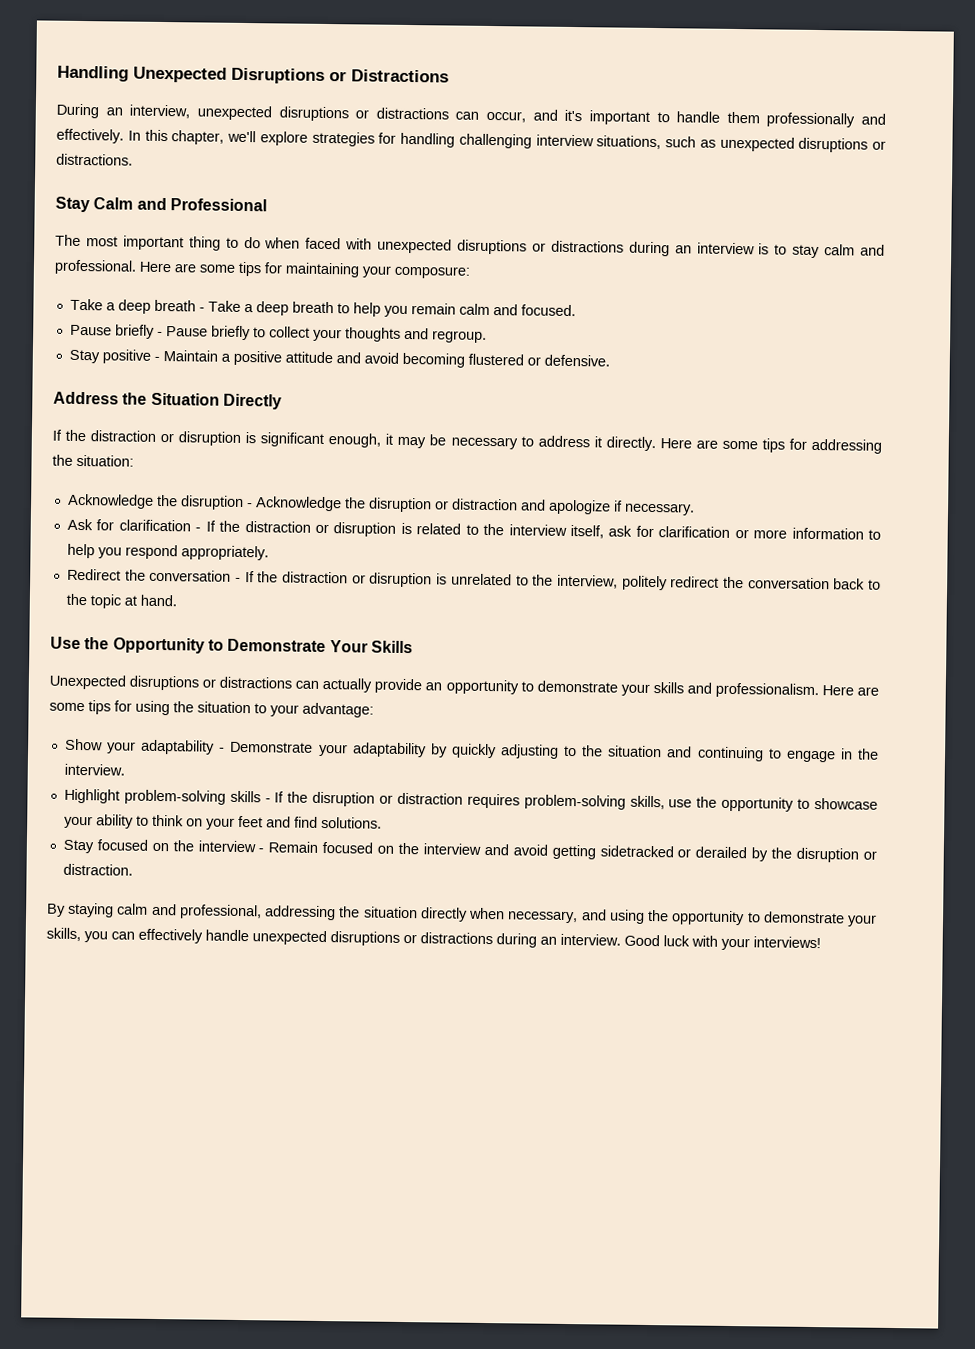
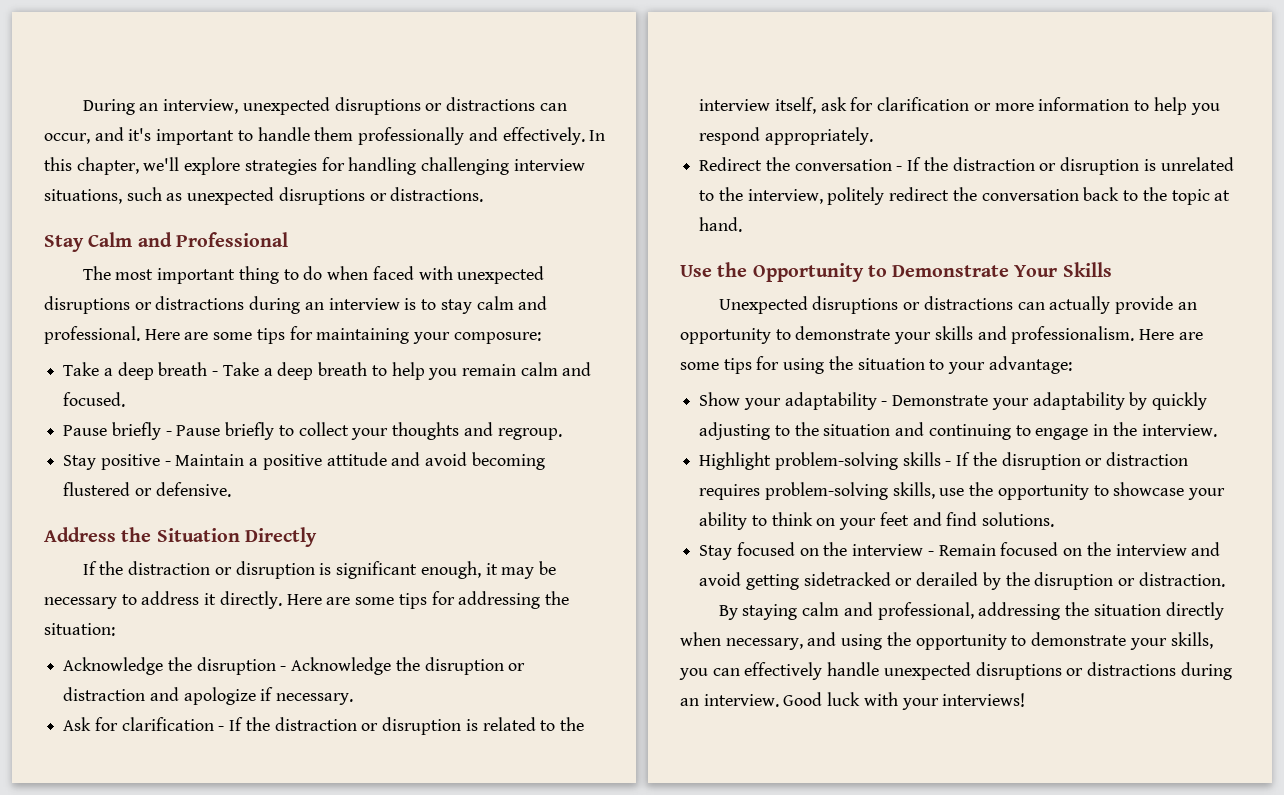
[57,65,449,84] Handling Unexpected Disruptions or Distractions // -> (82, 107) none

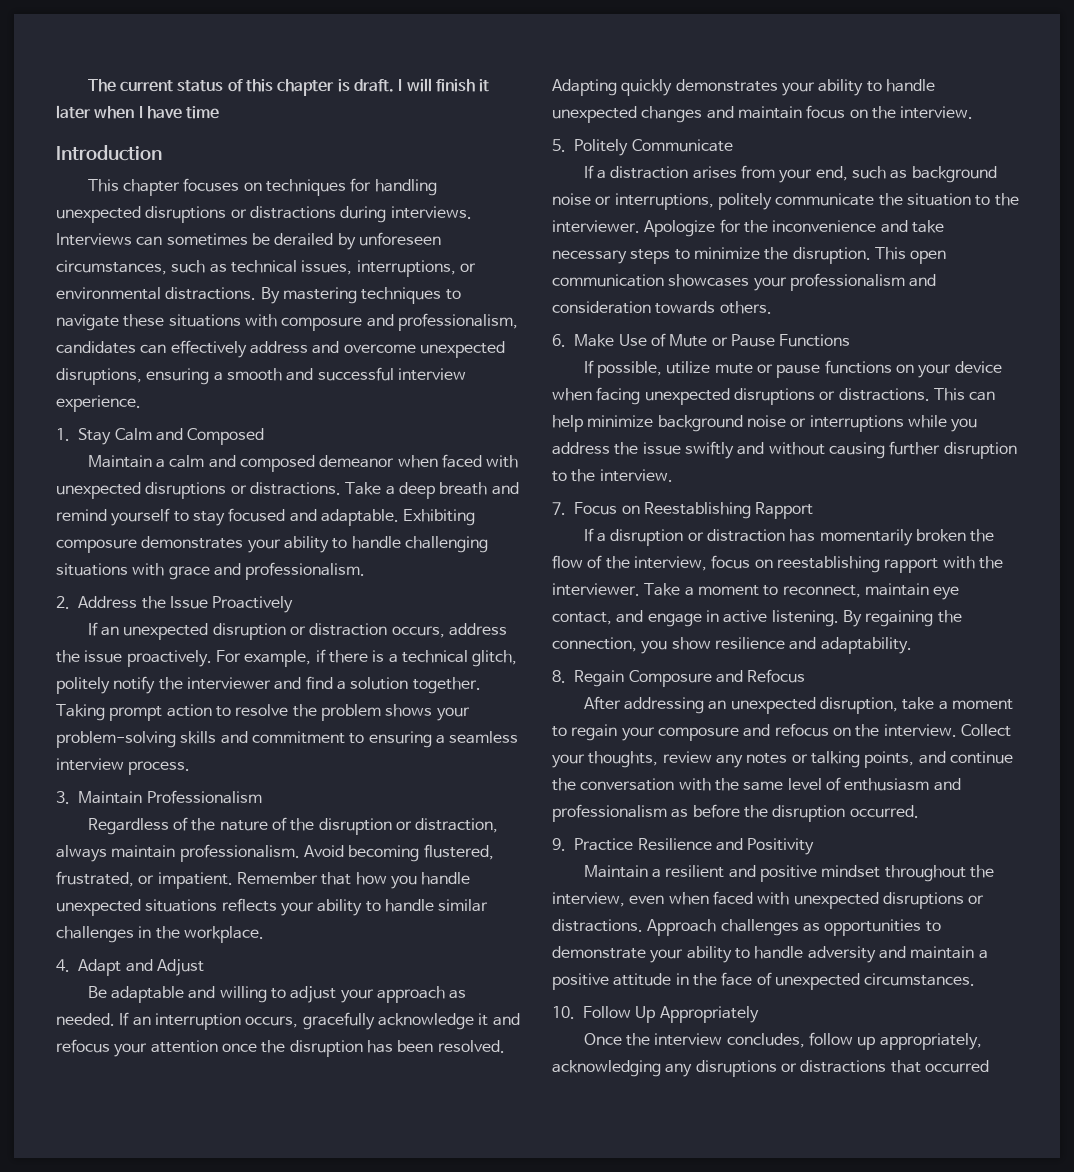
[82,97,567,115] [44,127,606,145] [44,157,585,175] [44,187,484,205] [44,232,288,252] [82,266,545,284] [44,296,548,314] [44,326,541,344] [63,362,592,380] [63,392,126,407] [63,422,562,440] [63,452,545,470] [63,482,231,497] [44,527,317,547] [82,561,557,579] [44,591,569,609] [44,623,115,636] [63,657,526,675] [63,687,354,705] [63,717,584,735] [699,97,1220,115] [699,127,873,145] [699,157,1234,175] [699,187,1231,205] [699,217,743,232] [680,262,1112,282] [718,296,1197,314] [680,326,1203,344] [680,356,1072,374] [699,392,1208,410] [699,422,1217,440] [699,452,1189,470] [699,482,1226,500] [699,512,1055,530] [699,542,1221,560] [699,572,1225,590] [718,602,1224,620] [680,632,1213,650] [679,662,1232,680] [680,692,1026,710] During an interview, unexpected disruptions or distractions can occur, and it's important to handle them professionally and effectively. In this chapter, we'll explore strategies for handling challenging interview situations, such as unexpected disruptions or distractions. // Stay Calm and Professional // The most important thing to do when faced with unexpected disruptions or distractions during an interview is to stay calm and professional. Here are some tips for maintaining your composure: // Take a deep breath - Take a deep breath to help you remain calm and focused. // Pause briefly - Pause briefly to collect your thoughts and regroup. // Stay positive - Maintain a positive attitude and avoid becoming flustered or defensive. // Address the Situation Directly // If the distraction or disruption is significant enough, it may be necessary to address it directly. Here are some tips for addressing the situation: // Acknowledge the disruption - Acknowledge the disruption or distraction and apologize if necessary. // Ask for clarification - If the distraction or disruption is related to the interview itself, ask for clarification or more information to help you respond appropriately. // Redirect the conversation - If the distraction or disruption is unrelated to the interview, politely redirect the conversation back to the topic at hand. // Use the Opportunity to Demonstrate Your Skills // Unexpected disruptions or distractions can actually provide an opportunity to demonstrate your skills and professionalism. Here are some tips for using the situation to your advantage: // Show your adaptability - Demonstrate your adaptability by quickly adjusting to the situation and continuing to engage in the interview. // Highlight problem-solving skills - If the disruption or distraction requires problem-solving skills, use the opportunity to showcase your ability to think on your feet and find solutions. // Stay focused on the interview - Remain focused on the interview and avoid getting sidetracked or derailed by the disruption or distraction. // By staying calm and professional, addressing the situation directly when necessary, and using the opportunity to demonstrate your skills, you can effectively handle unexpected disruptions or distractions during an interview. Good luck with your interviews! -> [87,78,490,96] [56,105,220,119] [56,145,162,161] [87,178,437,196] [56,206,472,223] [56,232,441,250] [56,260,476,277] [56,287,461,304] [56,313,518,331] [56,340,505,358] [56,367,466,385] [56,395,141,412] [56,428,265,445] [87,454,519,472] [56,482,519,499] [56,508,476,526] [56,536,488,553] [56,562,366,580] [56,596,294,613] [87,622,507,640] [56,649,518,667] [56,676,481,694] [56,704,470,721] [56,731,519,748] [56,758,191,775] [56,790,262,804] [87,817,499,835] [56,844,494,862] [56,871,471,889] [56,898,489,916] [56,926,264,943] [56,959,204,976] [87,986,467,1003] [56,1012,520,1030] [56,1039,505,1057] [552,79,935,96] [552,105,974,123] [552,139,733,156] [583,165,997,183] [552,193,1019,210] [552,219,944,237] [552,247,947,264] [552,273,937,291] [552,301,772,314] [552,333,851,347] [583,360,1002,378] [552,387,996,405] [552,415,978,432] [552,441,1017,459] [552,469,673,482] [552,502,814,519] [583,528,995,546] [552,555,1003,573] [552,583,960,600] [552,610,962,627] [552,637,912,654] [552,669,806,687] [583,696,1013,714] [552,723,1011,741] [552,751,1013,768] [552,777,961,791] [552,804,919,822] [552,838,815,855] [583,865,994,882] [552,891,985,909] [552,919,941,936] [552,946,988,963] [552,972,976,990] [552,1006,759,1023] [583,1032,982,1050] [552,1060,989,1077] The current status of this chapter is draft. I will finish it later when I have time // Introduction // This chapter focuses on techniques for handling unexpected disruptions or distractions during interviews. Interviews can sometimes be derailed by unforeseen circumstances, such as technical issues, interruptions, or environmental distractions. By mastering techniques to navigate these situations with composure and professionalism, candidates can effectively address and overcome unexpected disruptions, ensuring a smooth and successful interview experience. // 1. Stay Calm and Composed // Maintain a calm and composed demeanor when faced with unexpected disruptions or distractions. Take a deep breath and remind yourself to stay focused and adaptable. Exhibiting composure demonstrates your ability to handle challenging situations with grace and professionalism. // 2. Address the Issue Proactively // If an unexpected disruption or distraction occurs, address the issue proactively. For example, if there is a technical glitch, politely notify the interviewer and find a solution together. Taking prompt action to resolve the problem shows your problem-solving skills and commitment to ensuring a seamless interview process. // 3. Maintain Professionalism // Regardless of the nature of the disruption or distraction, always maintain professionalism. Avoid becoming flustered, frustrated, or impatient. Remember that how you handle unexpected situations reflects your ability to handle similar challenges in the workplace. // 4. Adapt and Adjust // Be adaptable and willing to adjust your approach as needed. If an interruption occurs, gracefully acknowledge it and refocus your attention once the disruption has been resolved. Adapting quickly demonstrates your ability to handle unexpected changes and maintain focus on the interview. // 5. Politely Communicate // If a distraction arises from your end, such as background noise or interruptions, politely communicate the situation to the interviewer. Apologize for the inconvenience and take necessary steps to minimize the disruption. This open communication showcases your professionalism and consideration towards others. // 6. Make Use of Mute or Pause Functions // If possible, utilize mute or pause functions on your device when facing unexpected disruptions or distractions. This can help minimize background noise or interruptions while you address the issue swiftly and without causing further disruption to the interview. // 7. Focus on Reestablishing Rapport // If a disruption or distraction has momentarily broken the flow of the interview, focus on reestablishing rapport with the interviewer. Take a moment to reconnect, maintain eye contact, and engage in active listening. By regaining the connection, you show resilience and adaptability. // 8. Regain Composure and Refocus // After addressing an unexpected disruption, take a moment to regain your composure and refocus on the interview. Collect your thoughts, review any notes or talking points, and continue the conversation with the same level of enthusiasm and professionalism as before the disruption occurred. // 9. Practice Resilience and Positivity // Maintain a resilient and positive mindset throughout the interview, even when faced with unexpected disruptions or distractions. Approach challenges as opportunities to demonstrate your ability to handle adversity and maintain a positive attitude in the face of unexpected circumstances. // 10. Follow Up Appropriately // Once the interview concludes, follow up appropriately, acknowledging any disruptions or distractions that occurred

